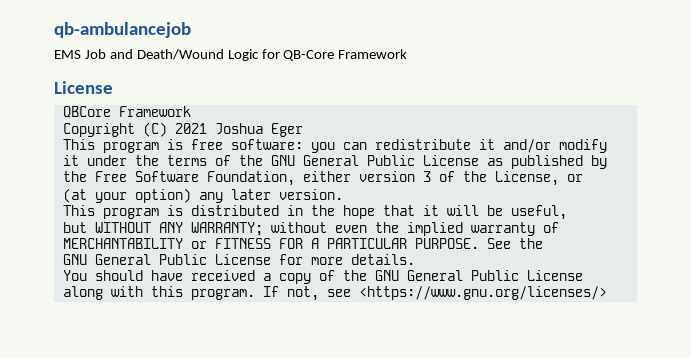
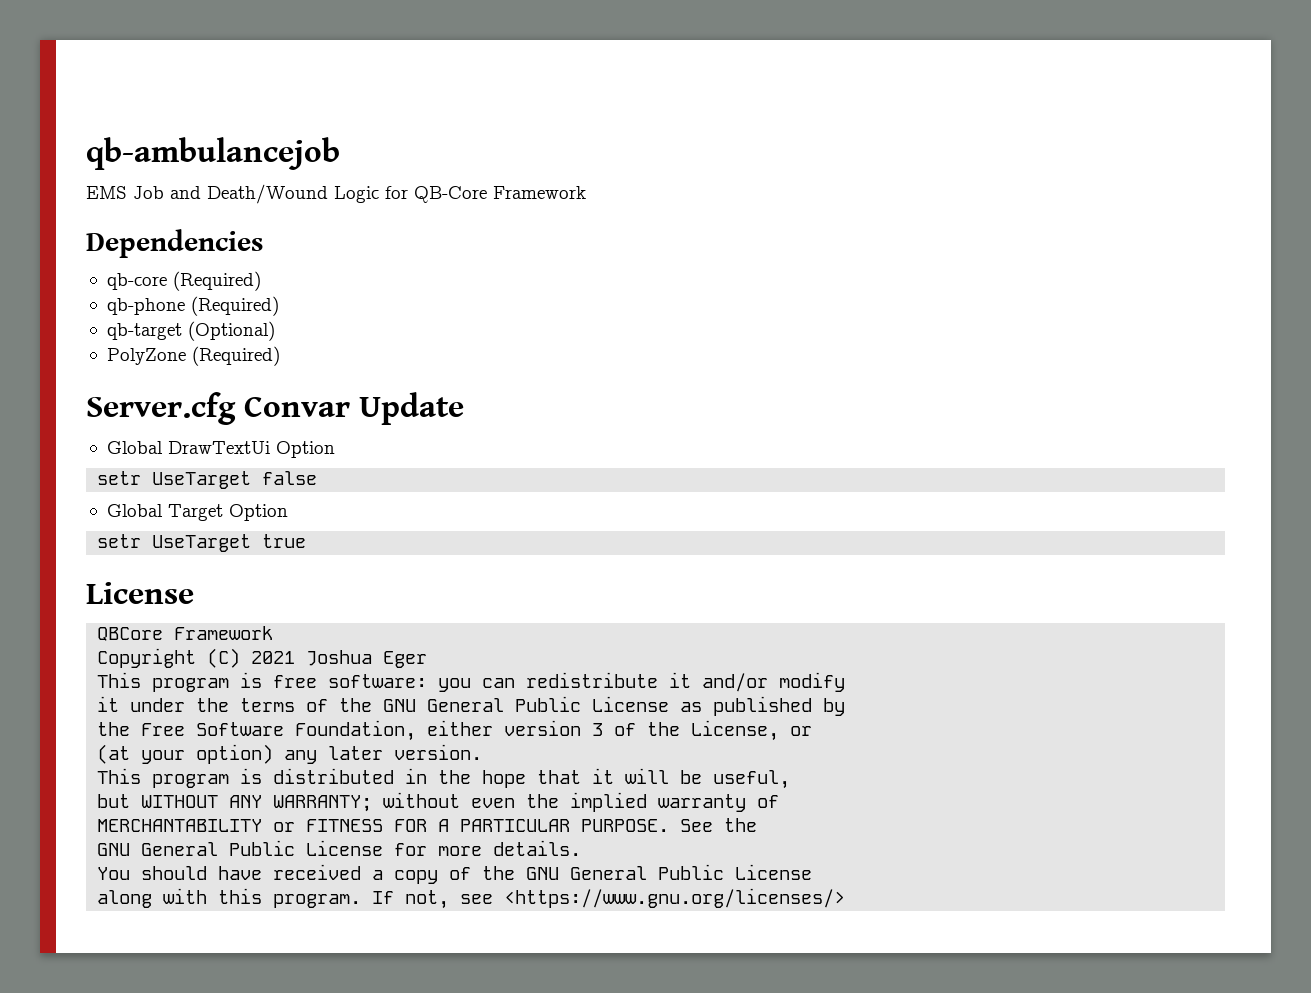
(408, 54) none -> [86,229,263,258] [106,271,261,291] [106,296,279,316] [106,321,275,341] [106,346,280,366] [86,392,464,425] [106,441,335,458] [97,471,318,489] [106,504,288,521] [97,534,307,552] // Dependencies // qb-core (Required) // qb-phone (Required) // qb-target (Optional) // PolyZone (Required) // Server.cfg Convar Update // Global DrawTextUi Option // setr UseTarget false // Global Target Option // setr UseTarget true

